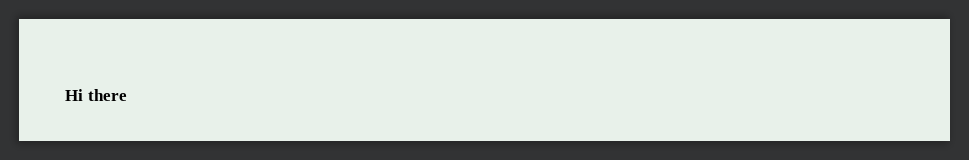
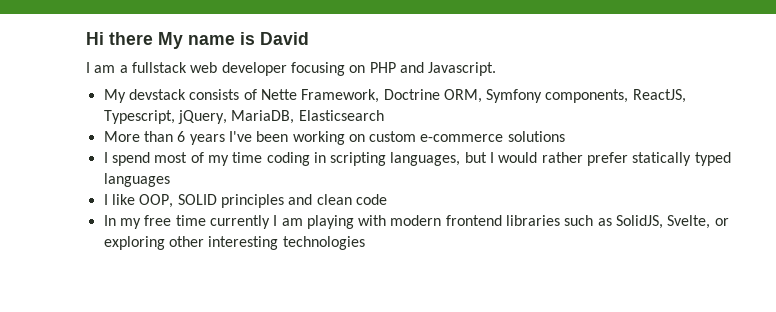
(127, 95) none -> [158,32,309,49] [86,62,497,76] [103,89,686,103] [103,110,384,124] [103,131,565,145] [103,152,731,166] [103,173,170,187] [103,194,387,208] [103,215,729,229] [103,236,365,250] My name is David // I am a fullstack web developer focusing on PHP and Javascript. // My devstack consists of Nette Framework, Doctrine ORM, Symfony components, ReactJS, Typescript, jQuery, MariaDB, Elasticsearch // More than 6 years I've been working on custom e-commerce solutions // I spend most of my time coding in scripting languages, but I would rather prefer statically typed languages // I like OOP, SOLID principles and clean code // In my free time currently I am playing with modern frontend libraries such as SolidJS, Svelte, or exploring other interesting technologies

